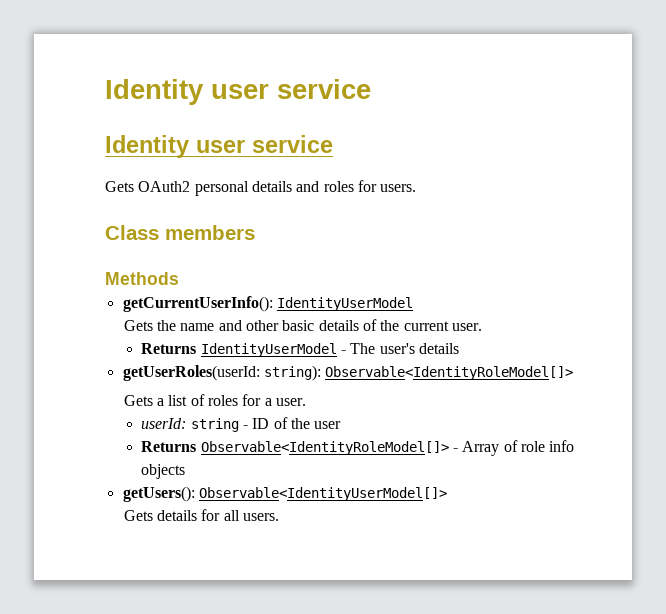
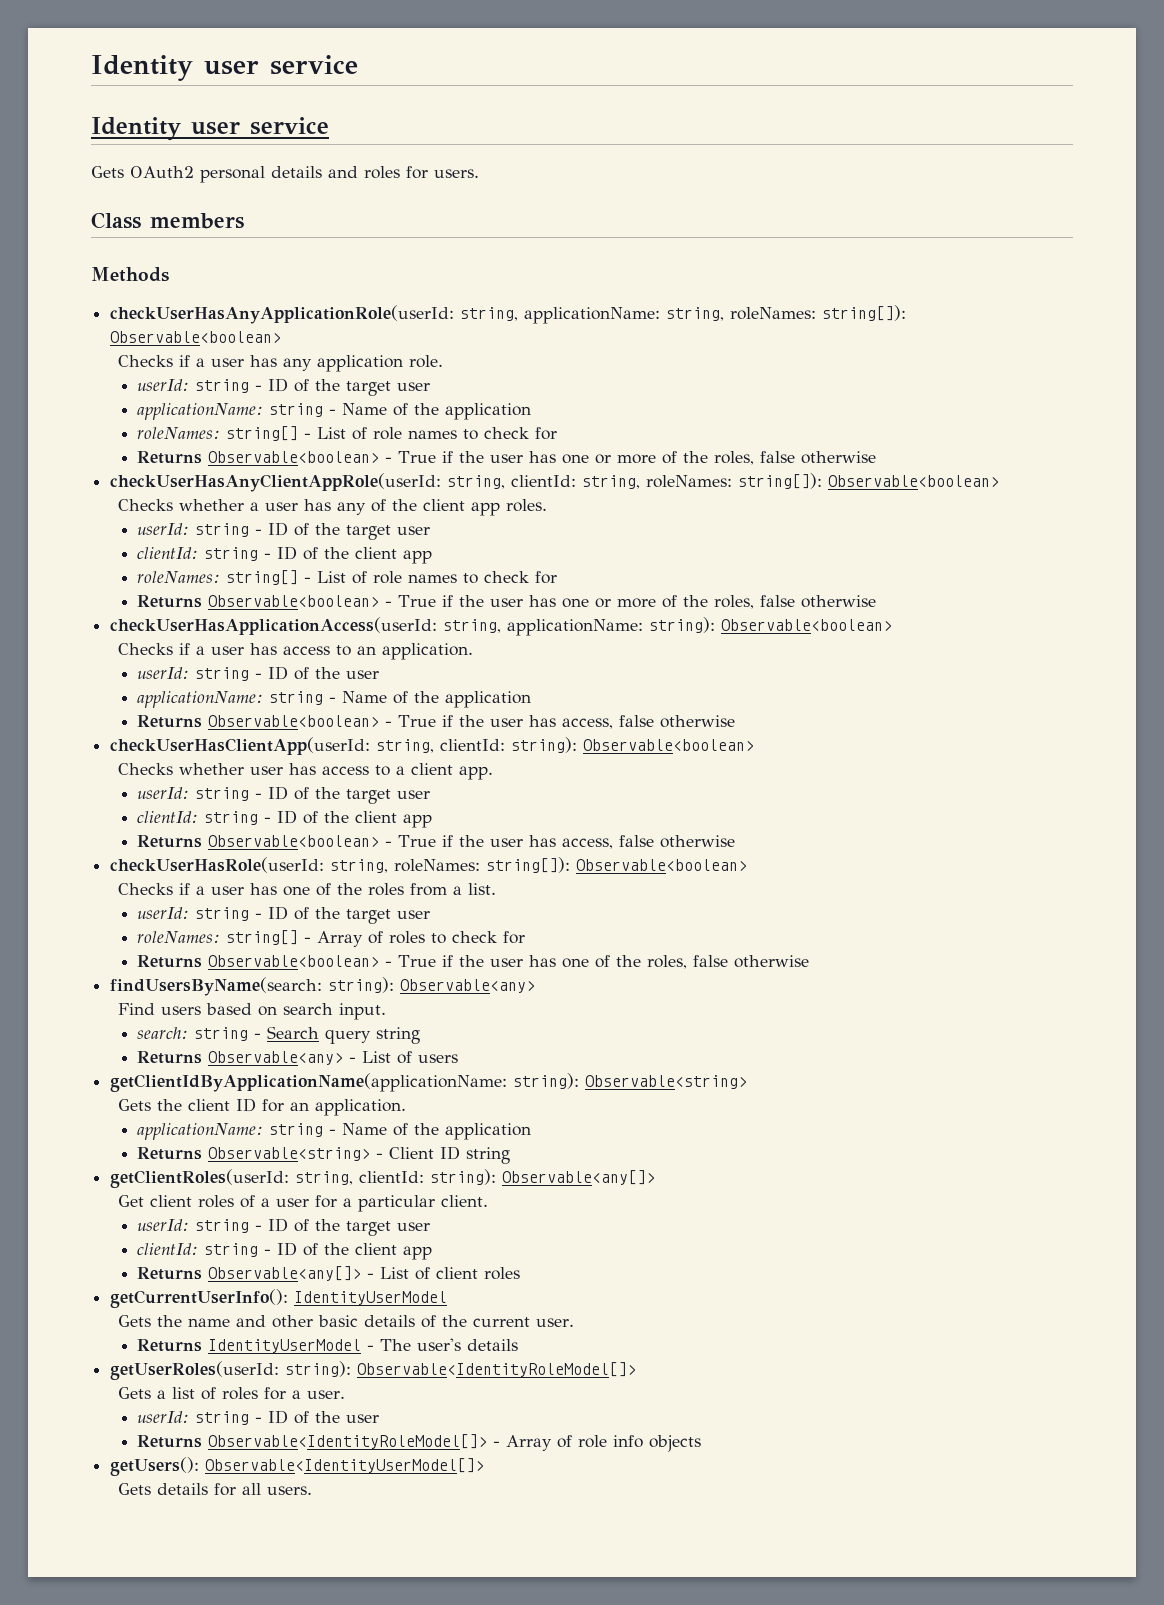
(179, 278) none -> [110,305,907,324] [110,331,282,343] [118,355,444,372] [137,378,431,396] [137,403,532,420] [137,426,558,441] [137,451,877,465] [110,473,1000,492] [118,499,548,516] [137,522,431,540] [137,546,433,564] [137,570,558,585] [137,595,877,609] [110,617,893,636] [118,643,474,660] [137,666,380,681] [137,691,532,708] [137,715,736,729] [110,737,755,755] [118,763,494,780] [137,786,431,804] [137,810,433,828] [137,835,736,849] [110,857,748,873] [118,883,497,896] [137,906,431,924] [137,930,526,947] [137,955,810,969] [110,977,536,996] [118,1003,387,1020] [137,1026,421,1044] [137,1051,459,1065] [110,1073,748,1092] [118,1098,407,1116] [137,1123,532,1140] [137,1146,511,1164] [110,1169,656,1188] [118,1195,489,1212] [137,1218,431,1236] [137,1242,433,1260] [137,1266,521,1281] // checkUserHasAnyApplicationRole(userId: string, applicationName: string, roleNames: string[]): Observable<boolean> // Checks if a user has any application role. // userId: string - ID of the target user // applicationName: string - Name of the application // roleNames: string[] - List of role names to check for // Returns Observable<boolean> - True if the user has one or more of the roles, false otherwise // checkUserHasAnyClientAppRole(userId: string, clientId: string, roleNames: string[]): Observable<boolean> // Checks whether a user has any of the client app roles. // userId: string - ID of the target user // clientId: string - ID of the client app // roleNames: string[] - List of role names to check for // Returns Observable<boolean> - True if the user has one or more of the roles, false otherwise // checkUserHasApplicationAccess(userId: string, applicationName: string): Observable<boolean> // Checks if a user has access to an application. // userId: string - ID of the user // applicationName: string - Name of the application // Returns Observable<boolean> - True if the user has access, false otherwise // checkUserHasClientApp(userId: string, clientId: string): Observable<boolean> // Checks whether user has access to a client app. // userId: string - ID of the target user // clientId: string - ID of the client app // Returns Observable<boolean> - True if the user has access, false otherwise // checkUserHasRole(userId: string, roleNames: string[]): Observable<boolean> // Checks if a user has one of the roles from a list. // userId: string - ID of the target user // roleNames: string[] - Array of roles to check for // Returns Observable<boolean> - True if the user has one of the roles, false otherwise // findUsersByName(search: string): Observable<any> // Find users based on search input. // search: string - Search query string // Returns Observable<any> - List of users // getClientIdByApplicationName(applicationName: string): Observable<string> // Gets the client ID for an application. // applicationName: string - Name of the application // Returns Observable<string> - Client ID string // getClientRoles(userId: string, clientId: string): Observable<any[]> // Get client roles of a user for a particular client. // userId: string - ID of the target user // clientId: string - ID of the client app // Returns Observable<any[]> - List of client roles

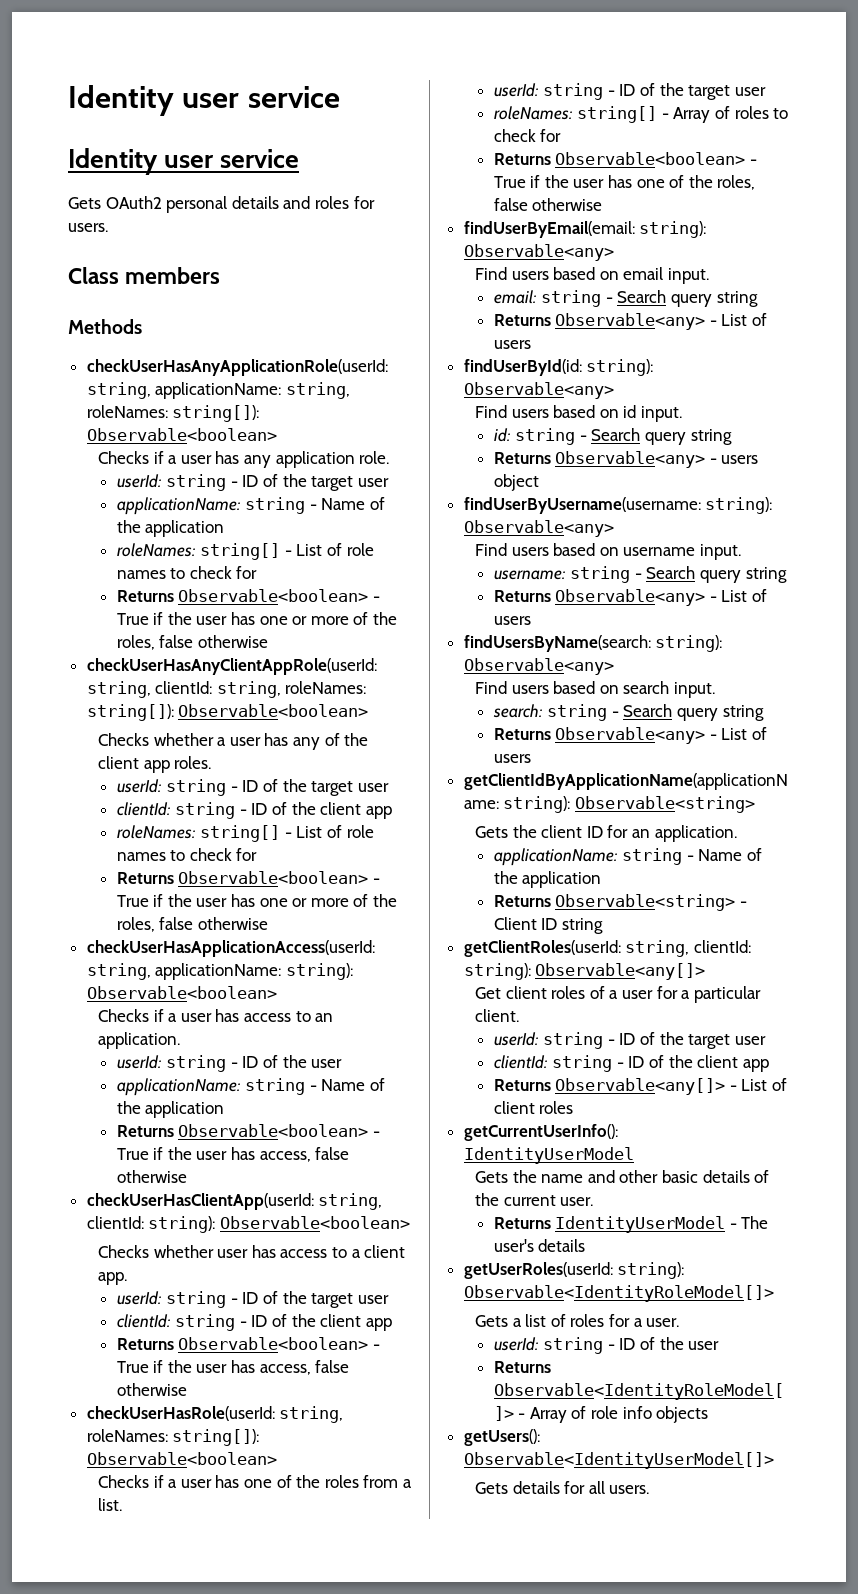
(810, 961) none -> [463,221,707,238] [463,244,614,261] [474,267,709,284] [493,290,758,307] [493,313,768,330] [493,340,531,349] [463,359,654,376] [463,382,614,399] [474,405,682,422] [493,428,732,445] [493,451,759,468] [493,474,539,491] [463,497,773,514] [463,520,614,537] [474,543,741,560] [493,566,787,583] [493,589,768,606] [493,616,531,625] // findUserByEmail(email: string): Observable<any> // Find users based on email input. // email: string - Search query string // Returns Observable<any> - List of users // findUserById(id: string): Observable<any> // Find users based on id input. // id: string - Search query string // Returns Observable<any> - users object // findUserByUsername(username: string): Observable<any> // Find users based on username input. // username: string - Search query string // Returns Observable<any> - List of users

